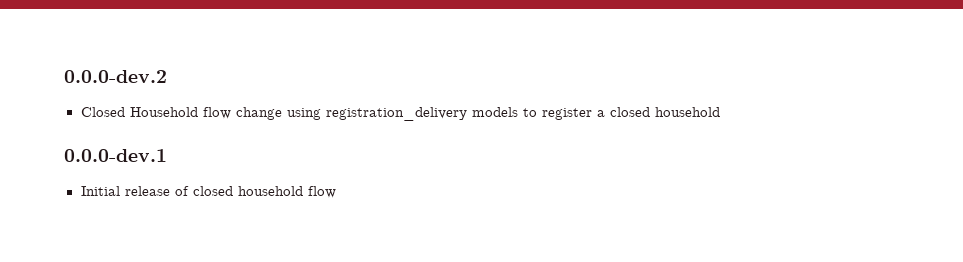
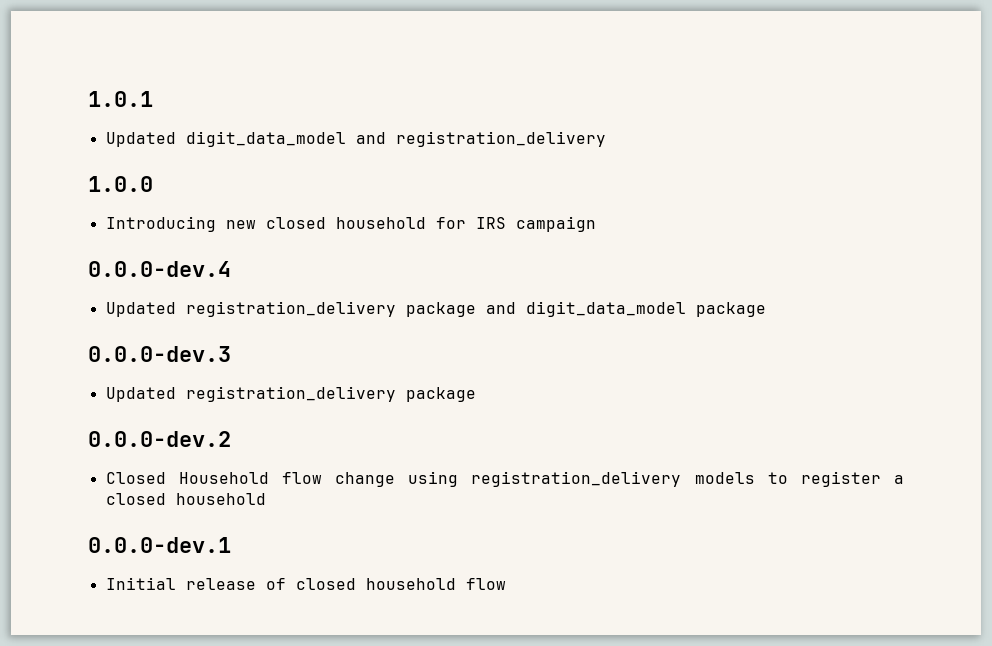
(64, 76) none -> [88,91,153,107] [105,131,606,147] [88,176,153,192] [105,216,596,232] [88,261,231,277] [105,301,766,317] [88,346,231,362] [105,386,476,402] 1.0.1 // Updated digit_data_model and registration_delivery // 1.0.0 // Introducing new closed household for IRS campaign // 0.0.0-dev.4 // Updated registration_delivery package and digit_data_model package // 0.0.0-dev.3 // Updated registration_delivery package //

